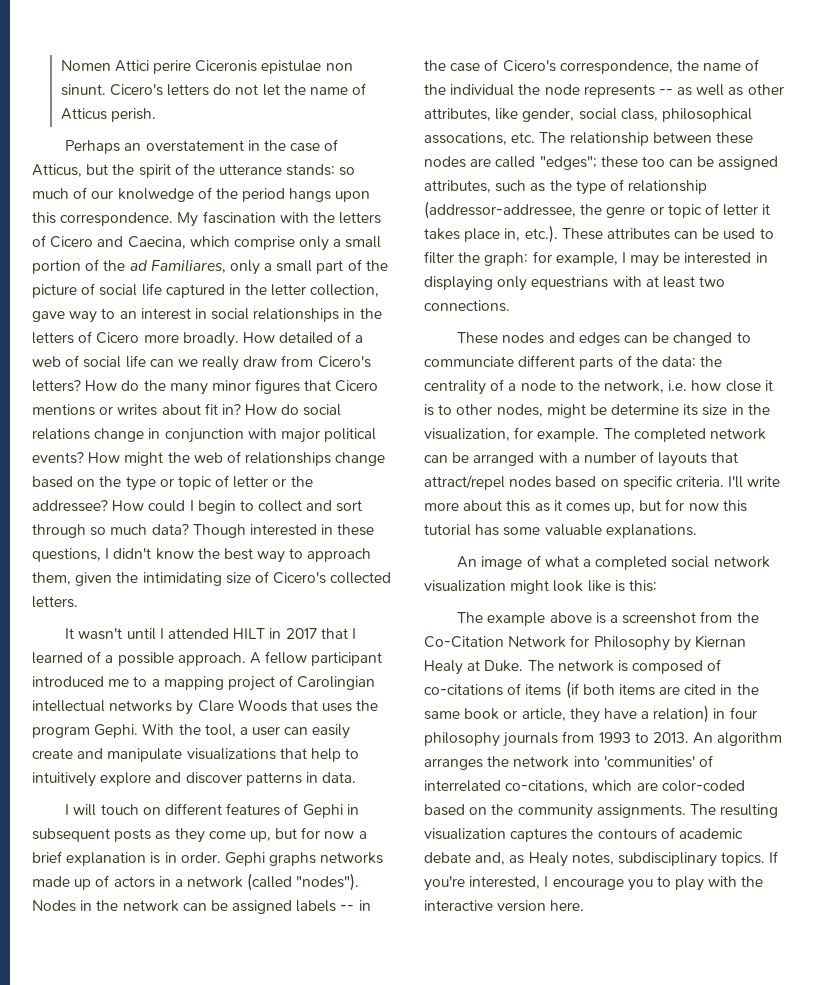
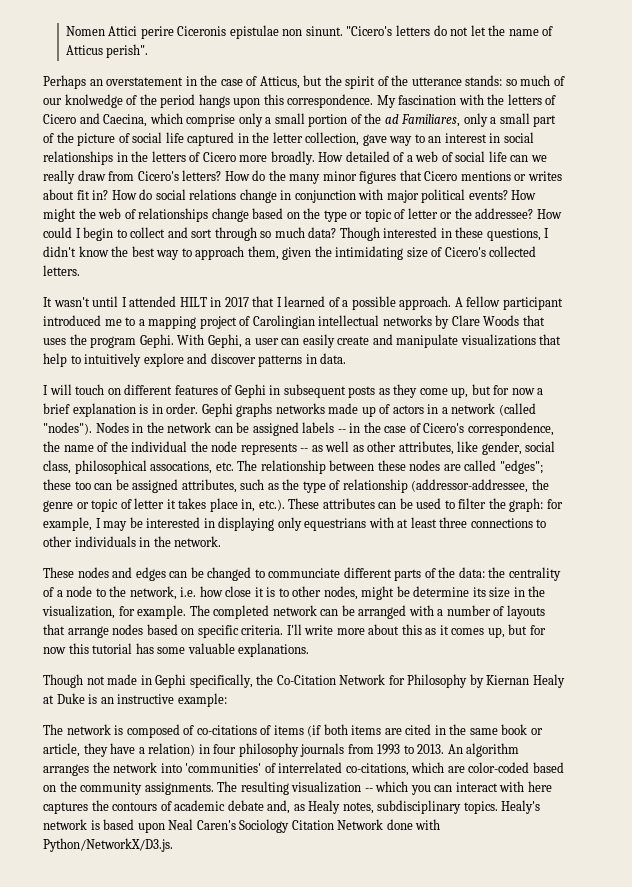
[109,84,163,96] Cicero's -> [346,26,393,36] "Cicero's
[110,108,156,122] perish. -> [106,44,149,58] perish".
[178,724,236,737] the tool, -> [207,334,242,348] Gephi,
[699,276,726,287] [424,300,510,312] two connections. -> [439,517,547,528] [43,536,222,547] three connections to other individuals in the network.
[424,475,505,490] attract/repel -> [67,626,109,638] arrange
[457,555,770,570] [424,580,657,594] [457,611,733,626] An image of what a completed social network visualization might look like is this: // The example above is a screenshot from -> [43,674,253,688] Though not made in Gephi specifically,
[484,660,524,672] Duke. -> [56,693,227,707] Duke is an instructive example: //
(506, 834) none -> [364,781,552,795] -- which you can interact with here
[769,851,779,863] [424,876,764,891] [424,900,585,912] If you're interested, I encourage you to play with the interactive version here. -> [501,800,541,814] [43,819,441,833] [43,838,173,852] Healy's network is based upon Neal Caren's Sociology Citation Network done with Python/NetworkX/D3.js.

